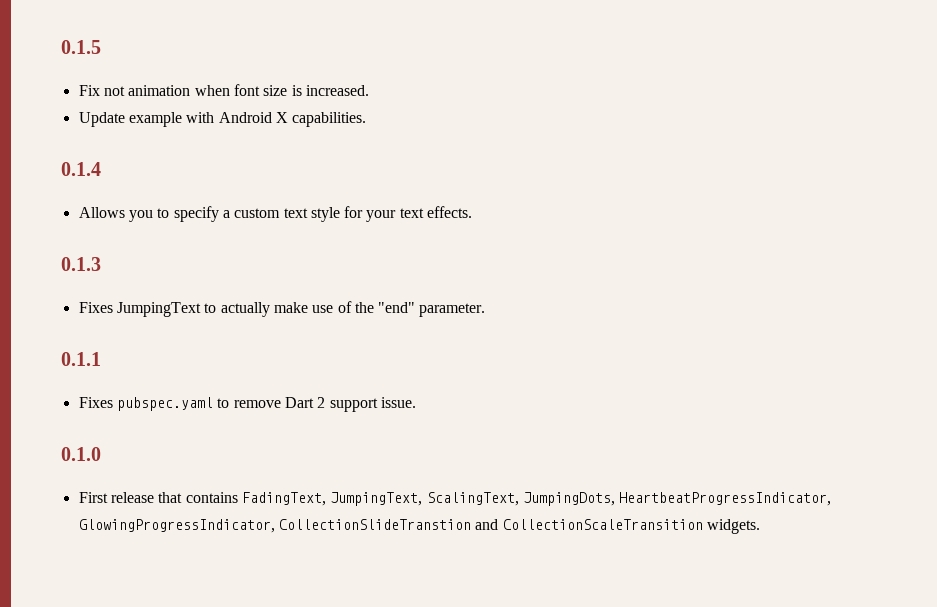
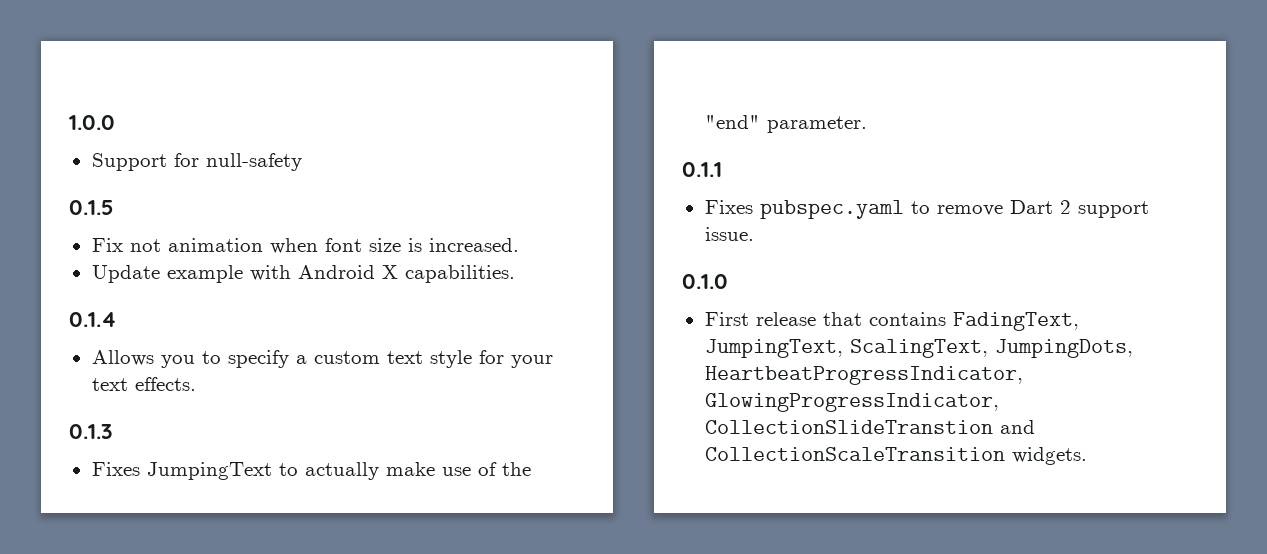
(61, 47) none -> [69,115,115,130] [91,153,302,171] 1.0.0 // Support for null-safety //

